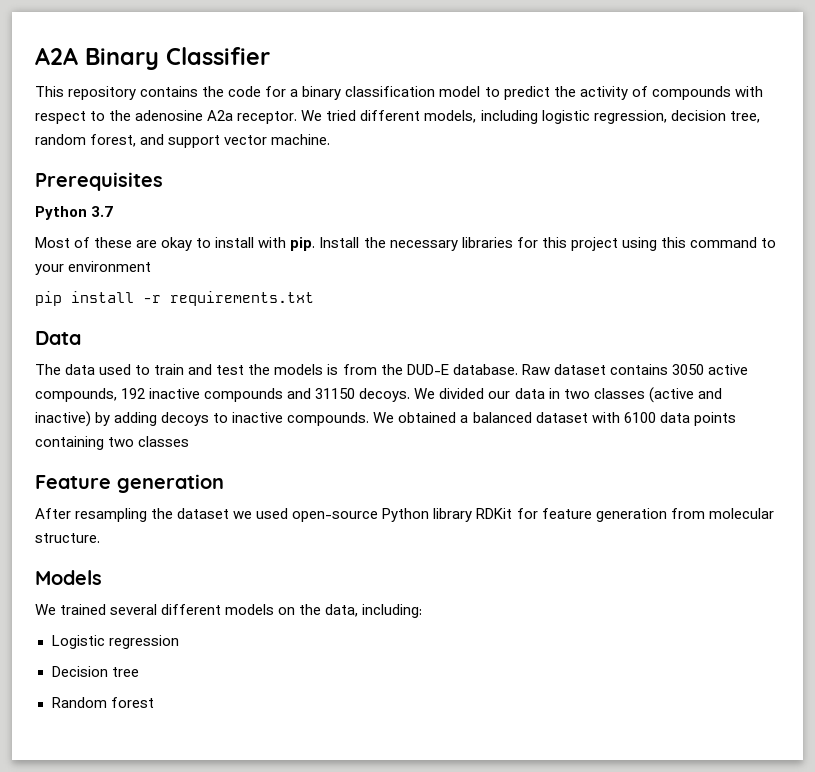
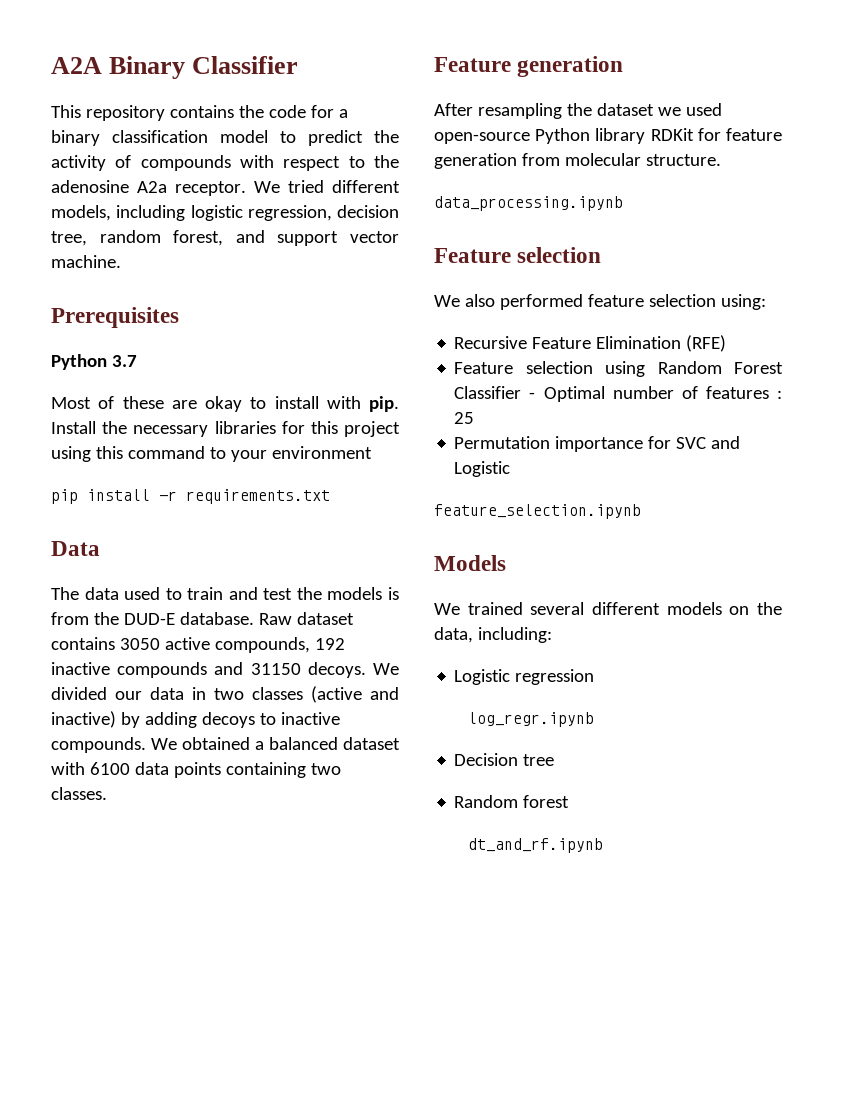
[138,436,190,447] classes -> [51,787,107,800] classes.
(100, 538) none -> [434,196,623,211] [434,247,602,263] [434,294,766,310] [454,335,727,352] [454,361,783,377] [454,386,782,402] [454,412,475,424] [454,436,741,452] [454,461,511,477] [434,504,641,519] // data_processing.ipynb // Feature selection // We also performed feature selection using: // Recursive Feature Elimination (RFE) // Feature selection using Random Forest Classifier - Optimal number of features : 25 // Permutation importance for SVC and Logistic // feature_selection.ipynb
(179, 642) none -> [468,712,595,727] // log_regr.ipynb
(154, 702) none -> [468,838,604,853] // dt_and_rf.ipynb

